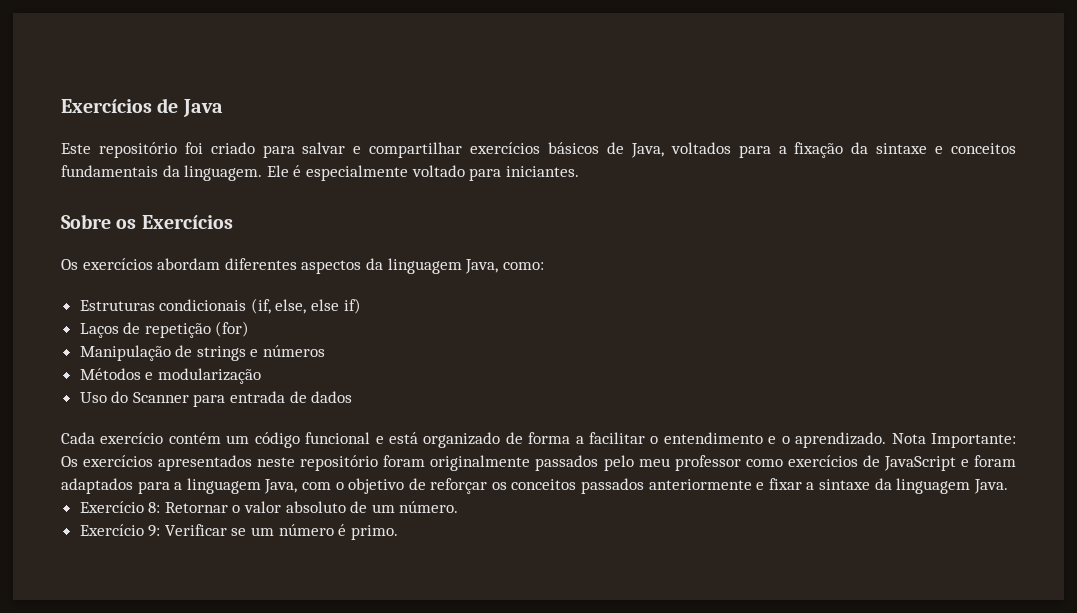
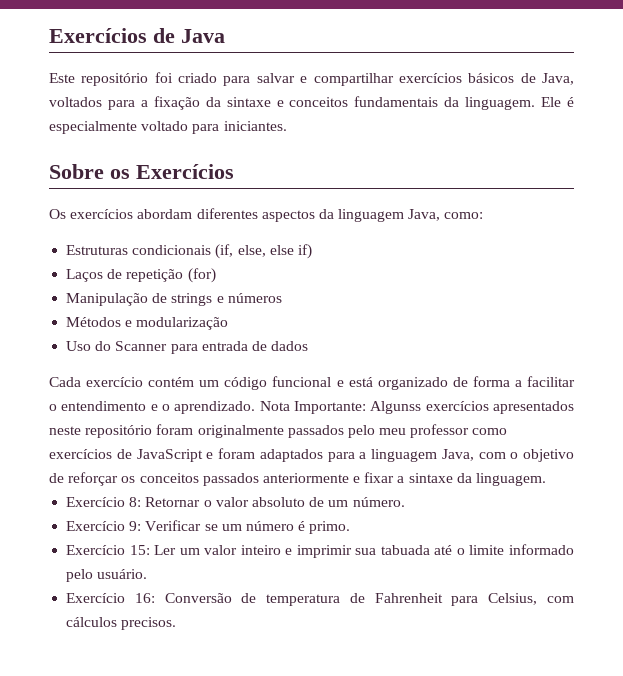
[61,456,78,467] Os -> [370,401,422,414] Algunss
[896,478,1008,494] linguagem Java. -> [476,473,547,486] linguagem.
(398, 532) none -> [66,544,574,558] [66,569,148,582] [66,593,574,606] [66,617,177,630] // Exercício 15: Ler um valor inteiro e imprimir sua tabuada até o limite informado pelo usuário. // Exercício 16: Conversão de temperatura de Fahrenheit para Celsius, com cálculos precisos.

